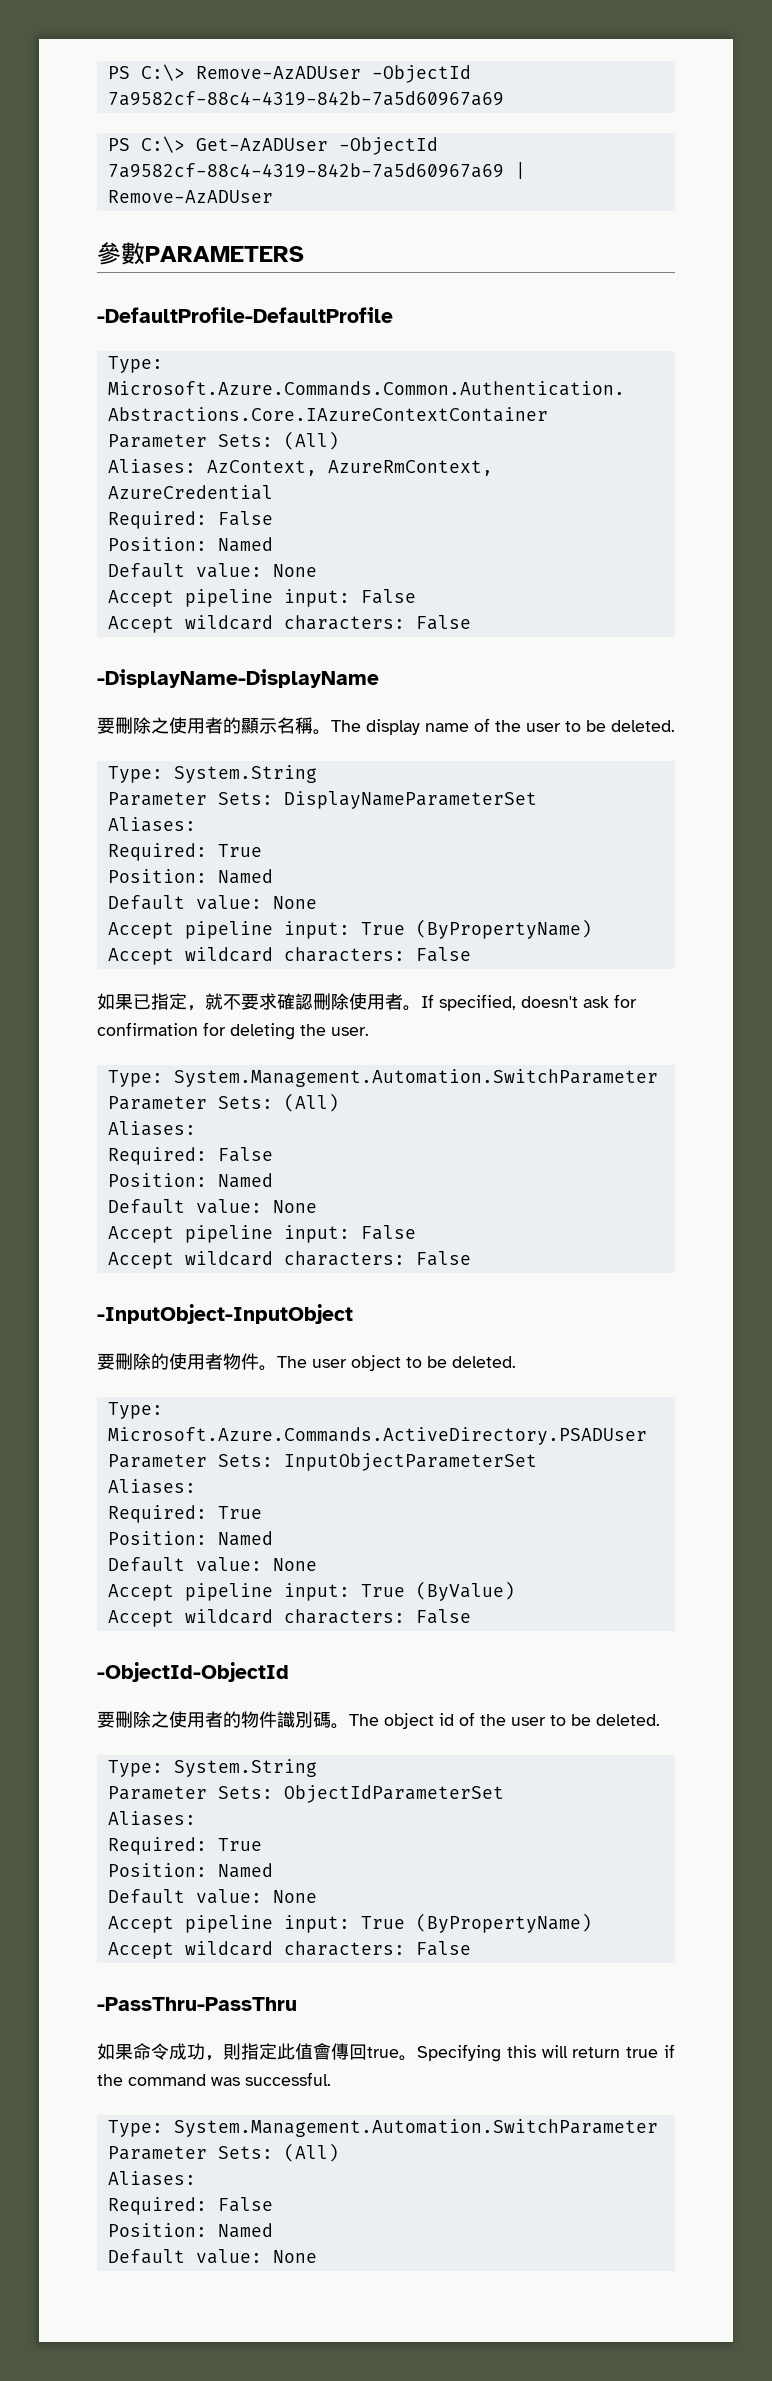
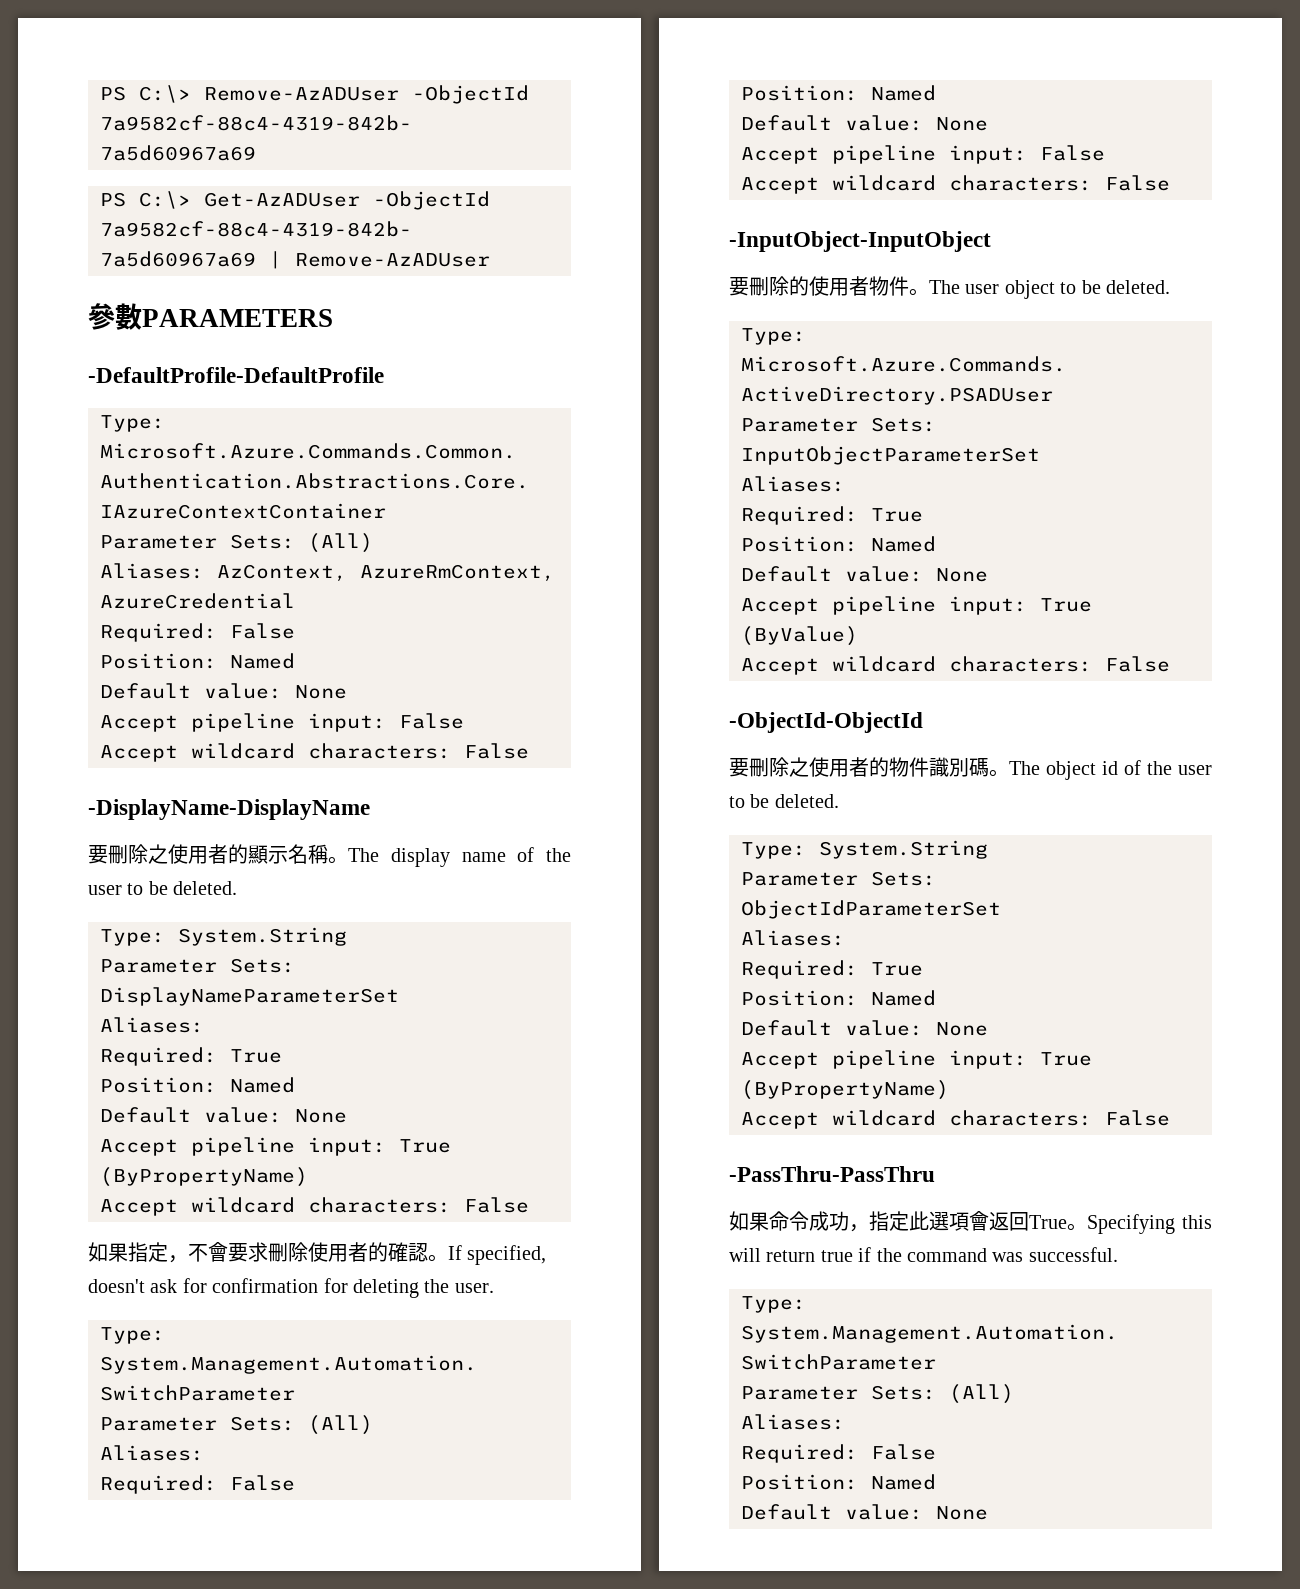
[133,993,313,1011] 已指定，就不要求確認 -> [128,1242,268,1263] 指定，不會要求
(403, 1001) none -> [368,1242,428,1262] 的確認
[223,2043,399,2060] 則指定此值會傳回true -> [869,1211,1067,1231] 指定此選項會返回True

